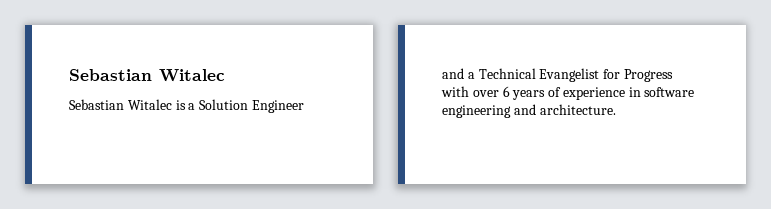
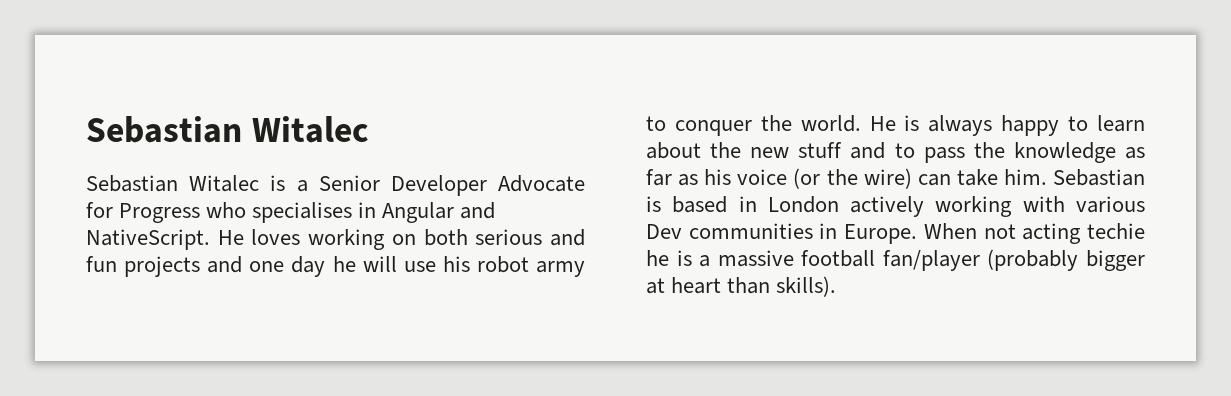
[199,99,304,113] [442,68,673,82] [441,86,695,100] [442,104,616,118] Solution Engineer and a Technical Evangelist for Progress with over 6 years of experience in software engineering and architecture. -> [318,175,585,196] [86,202,496,223] [86,229,585,250] [86,256,586,277] [646,115,1145,136] [646,142,1145,163] [646,168,1145,189] [646,196,1145,217] [646,223,1145,244] [646,249,1145,271] [646,276,837,297] Senior Developer Advocate for Progress who specialises in Angular and NativeScript. He loves working on both serious and fun projects and one day he will use his robot army to conquer the world. He is always happy to learn about the new stuff and to pass the knowledge as far as his voice (or the wire) can take him. Sebastian is based in London actively working with various Dev communities in Europe. When not acting techie he is a massive football fan/player (probably bigger at heart than skills).

